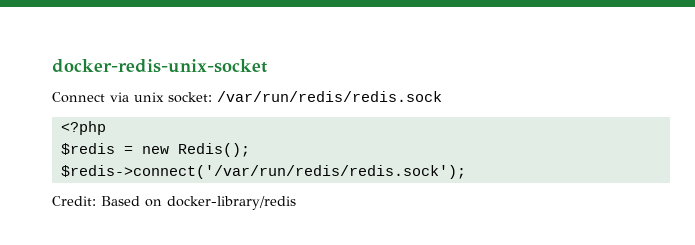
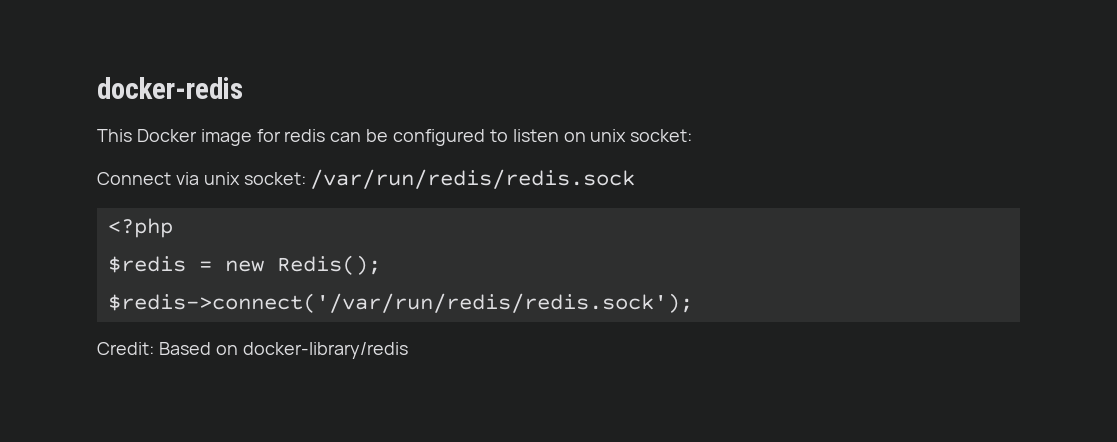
[52,59,267,73] docker-redis-unix-socket -> [97,77,243,99] [97,129,693,146] docker-redis // This Docker image for redis can be configured to listen on unix socket:

